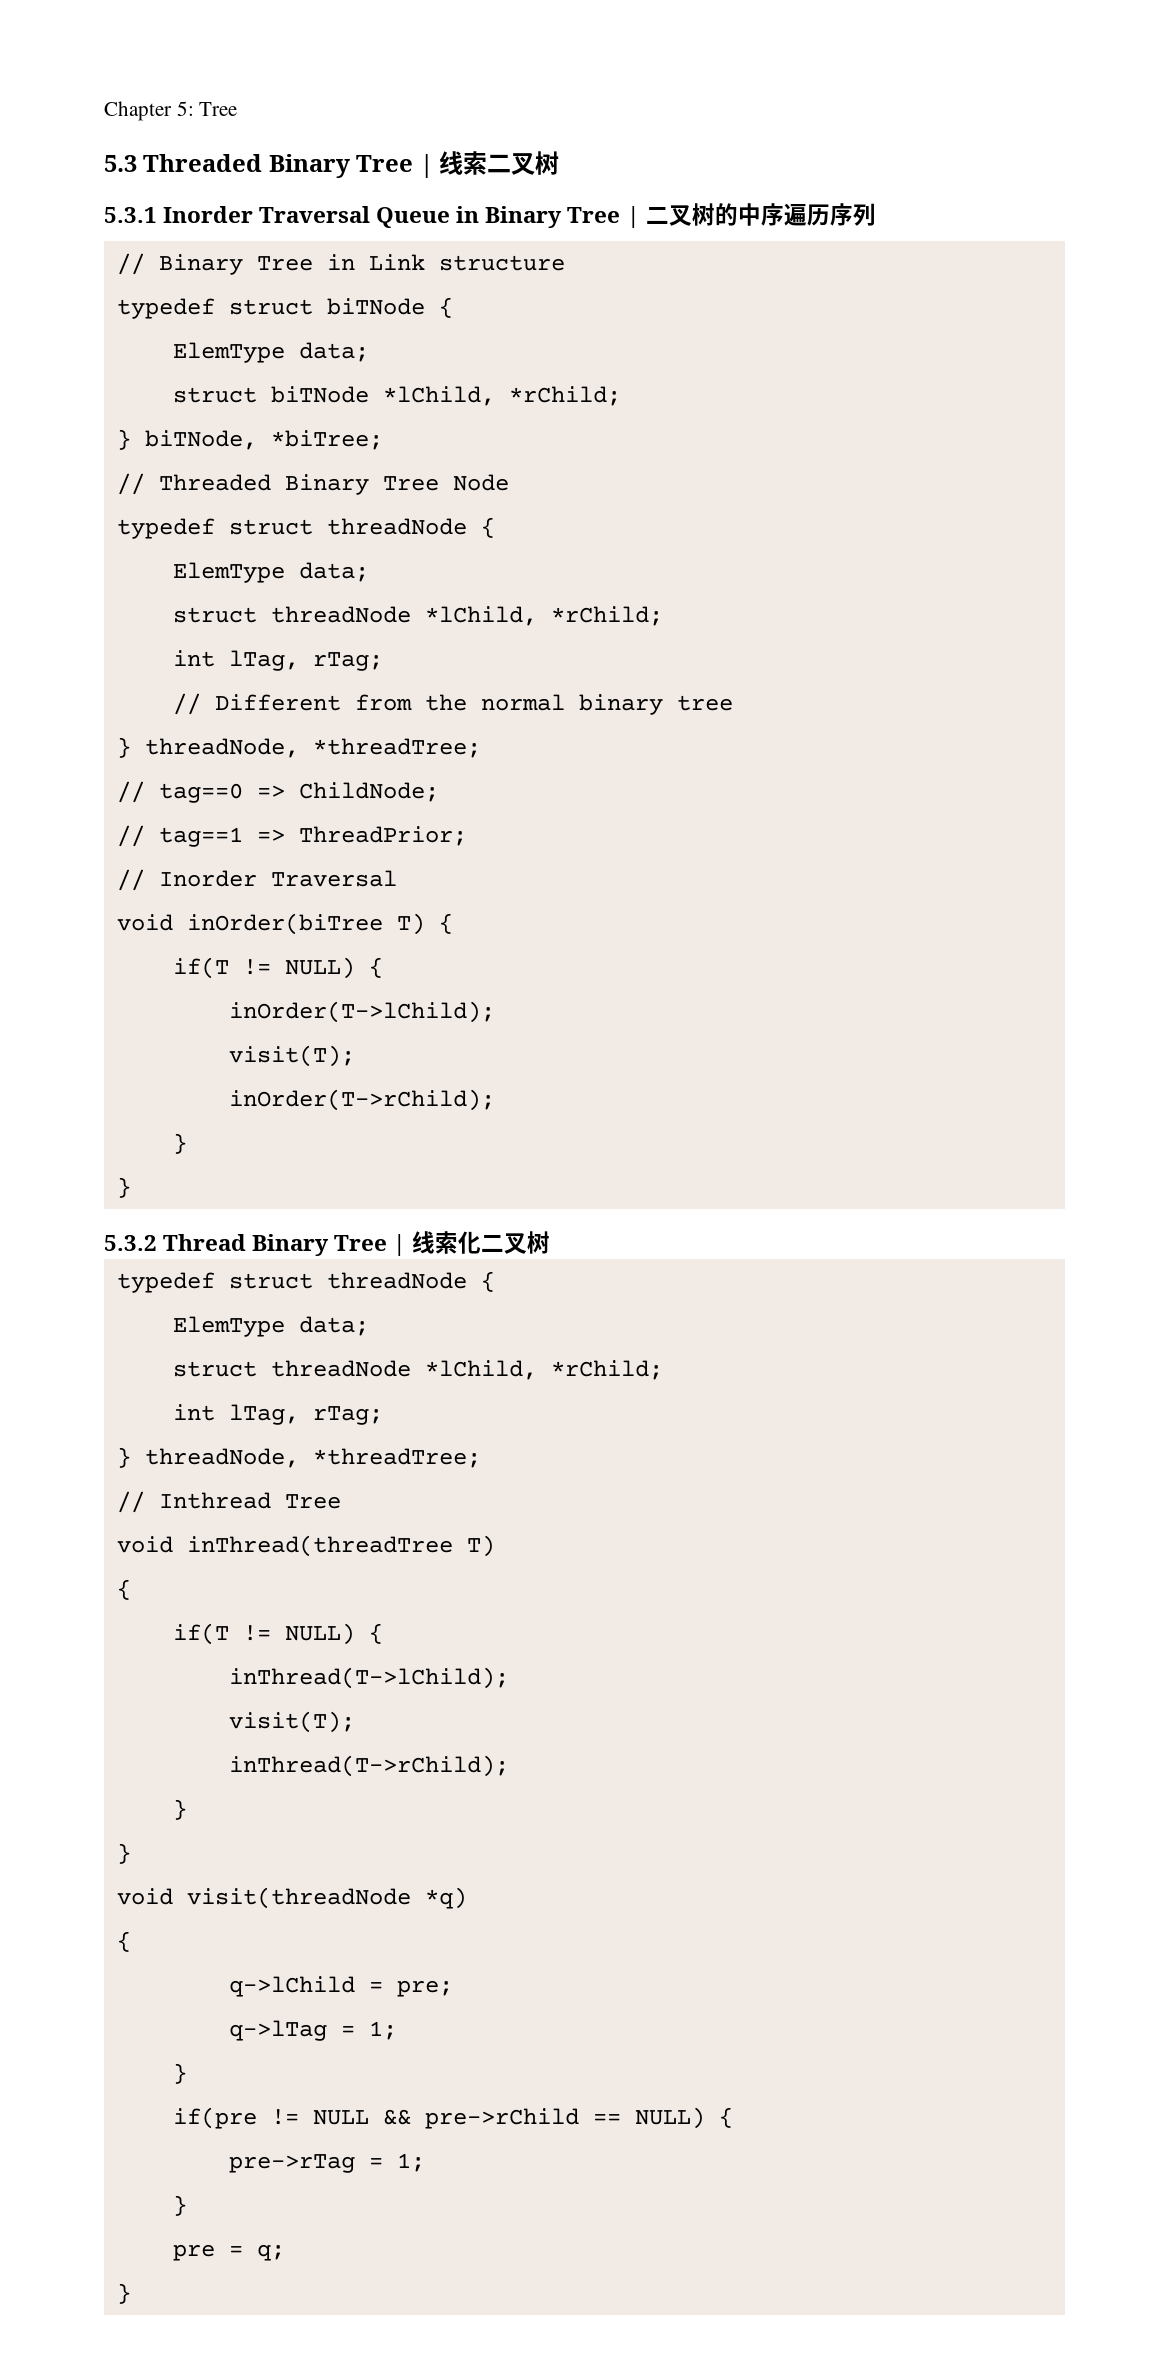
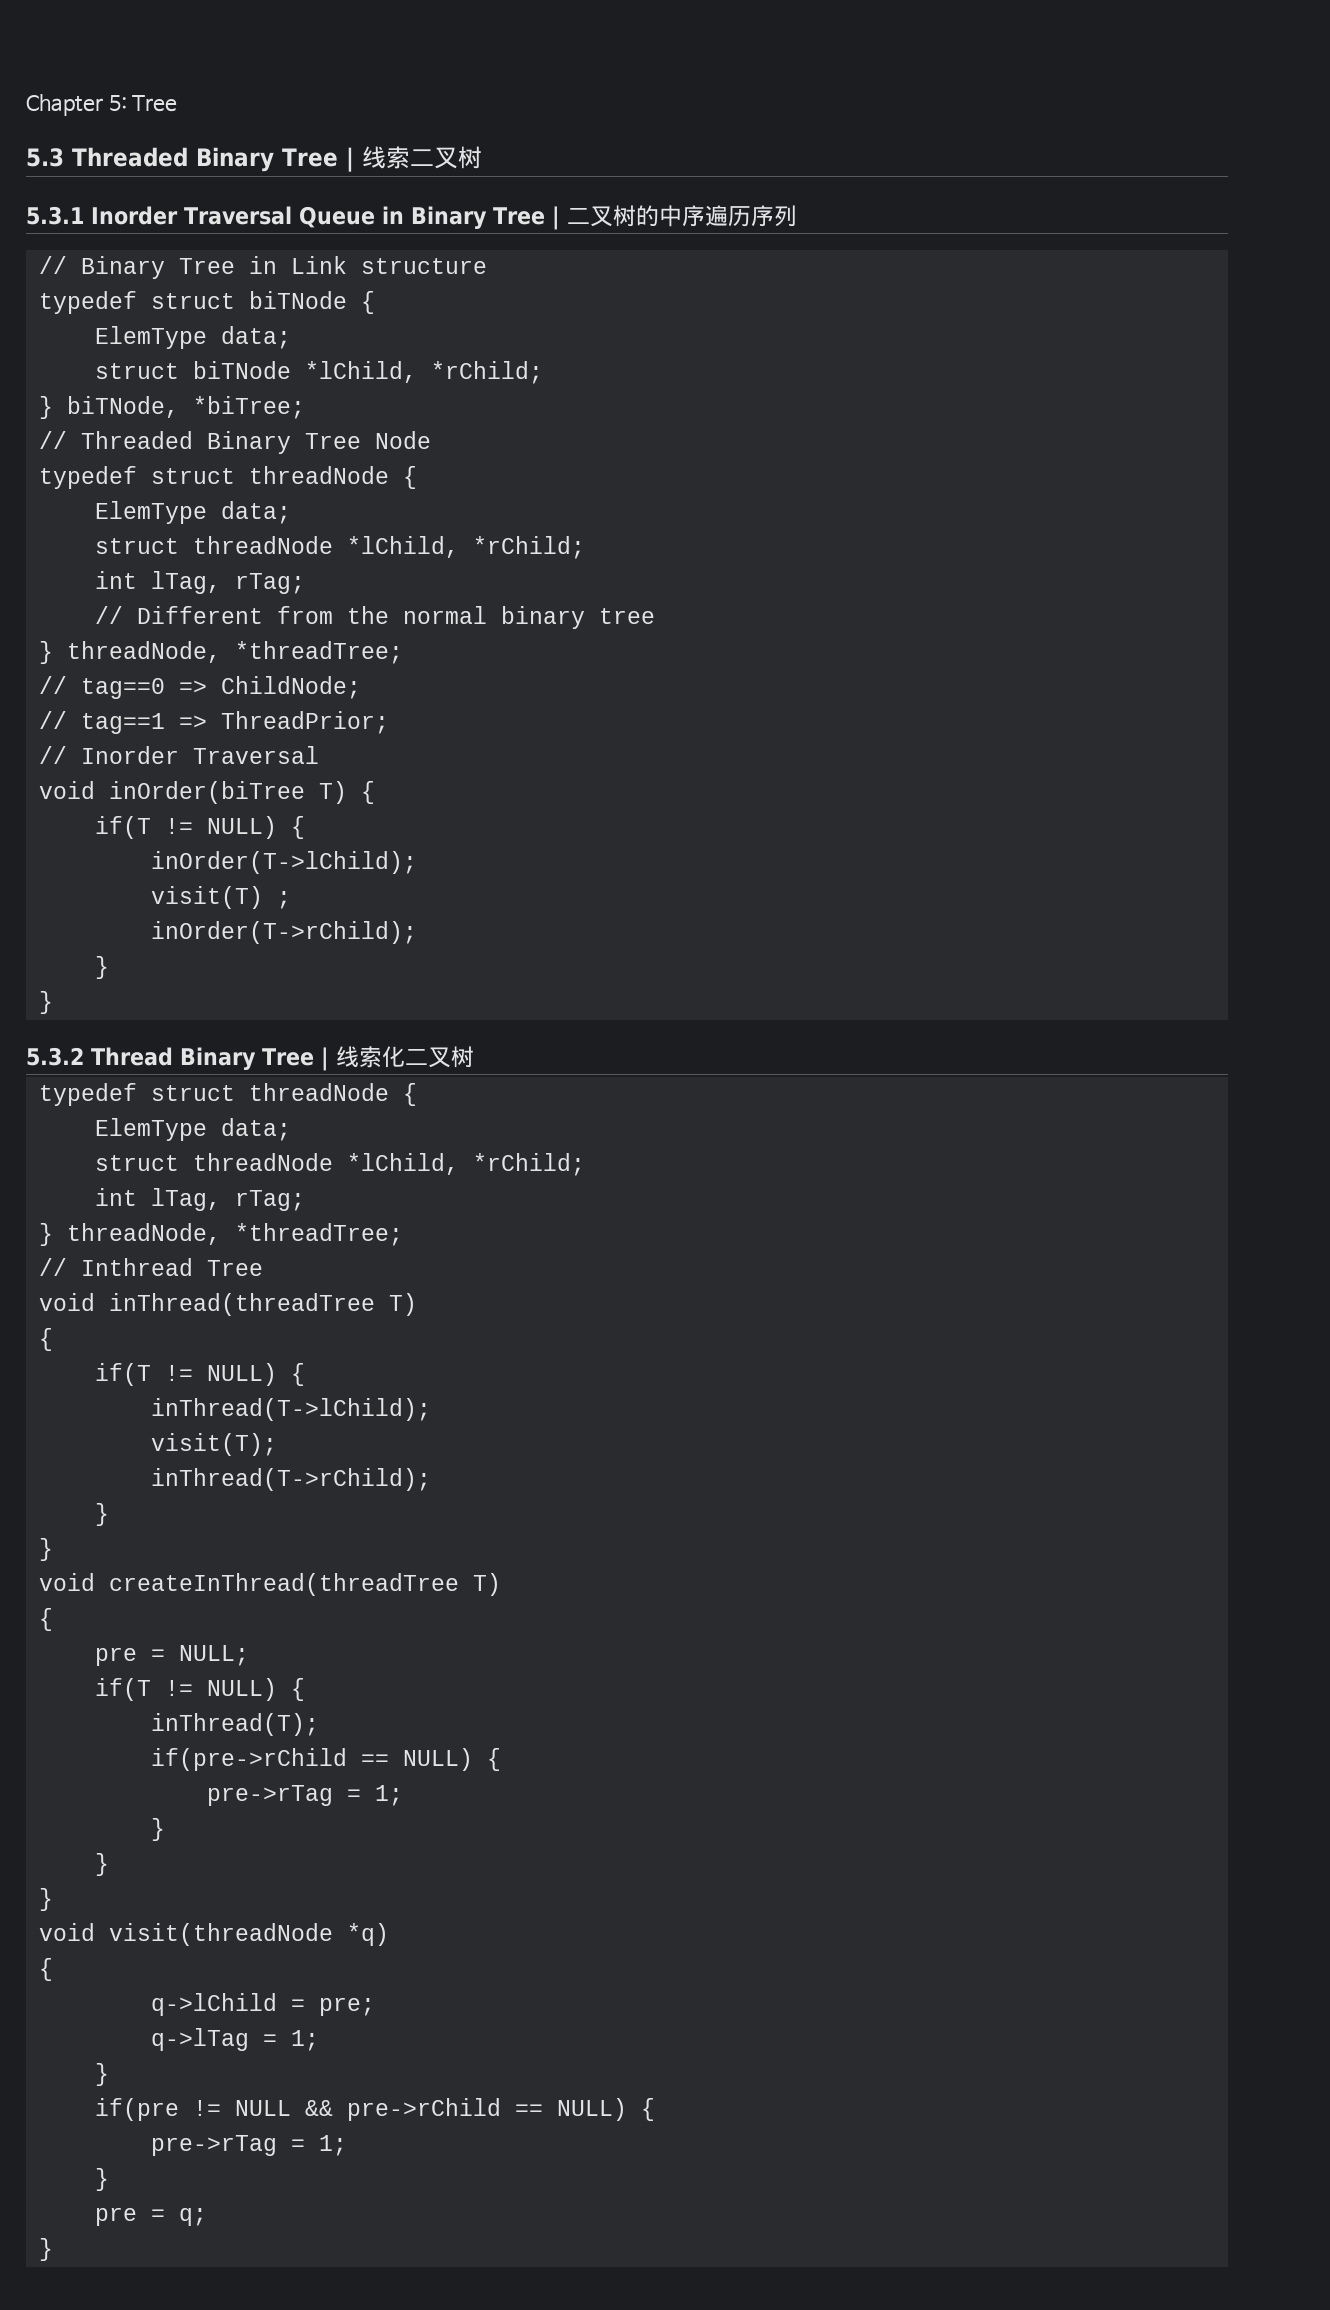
[228,1045,355,1067] visit(T); -> [150,886,291,909] visit(T) ;
(131, 1853) none -> [38,1573,501,1596] [38,1608,53,1631] [94,1645,249,1666] [94,1678,305,1701] [150,1713,319,1736] [150,1748,501,1771] [206,1785,403,1806] [150,1818,165,1841] [94,1853,109,1876] [38,1888,53,1911] // void createInThread(threadTree T) // { // pre = NULL; // if(T != NULL) { // inThread(T); // if(pre->rChild == NULL) { // pre->rTag = 1; // } // } // }

